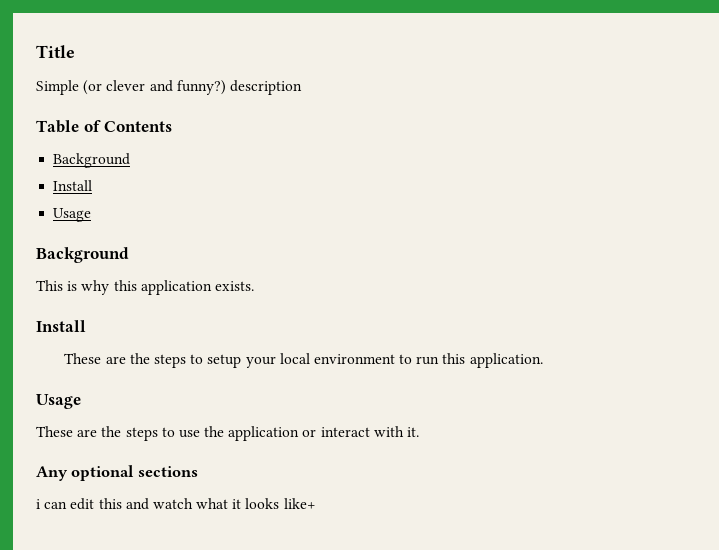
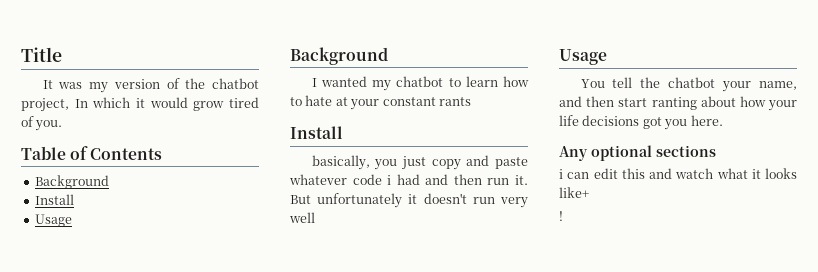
[36,80,302,95] Simple (or clever and funny?) description -> [42,78,259,93] [21,97,259,112] [21,116,63,131] It was my version of the chatbot project, In which it would grow tired of you.
[36,280,254,295] [36,320,86,332] [64,353,543,368] [36,394,81,409] [36,426,420,441] This is why this application exists. // Install // These are the steps to setup your local environment to run this application. // Usage // These are the steps to use the application or interact with it. -> [311,76,529,91] [290,95,471,110] [290,126,343,139] [311,155,528,170] [289,174,528,185] [290,193,528,208] [289,212,315,223] [559,49,607,65] [580,77,797,92] [559,96,797,111] [559,115,723,130] I wanted my chatbot to learn how to hate at your constant rants // Install // basically, you just copy and paste whatever code i had and then run it. But unfortunately it doesn't run very well // Usage // You tell the chatbot your name, and then start ranting about how your life decisions got you here.
(316, 503) none -> [559,211,563,221] // !

